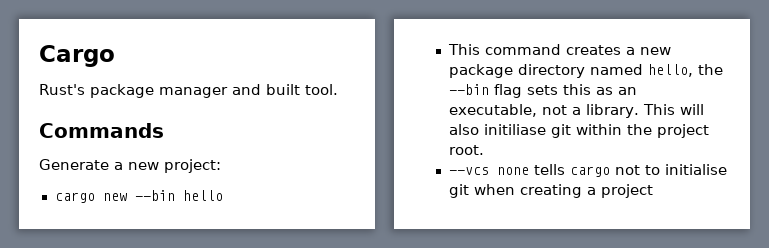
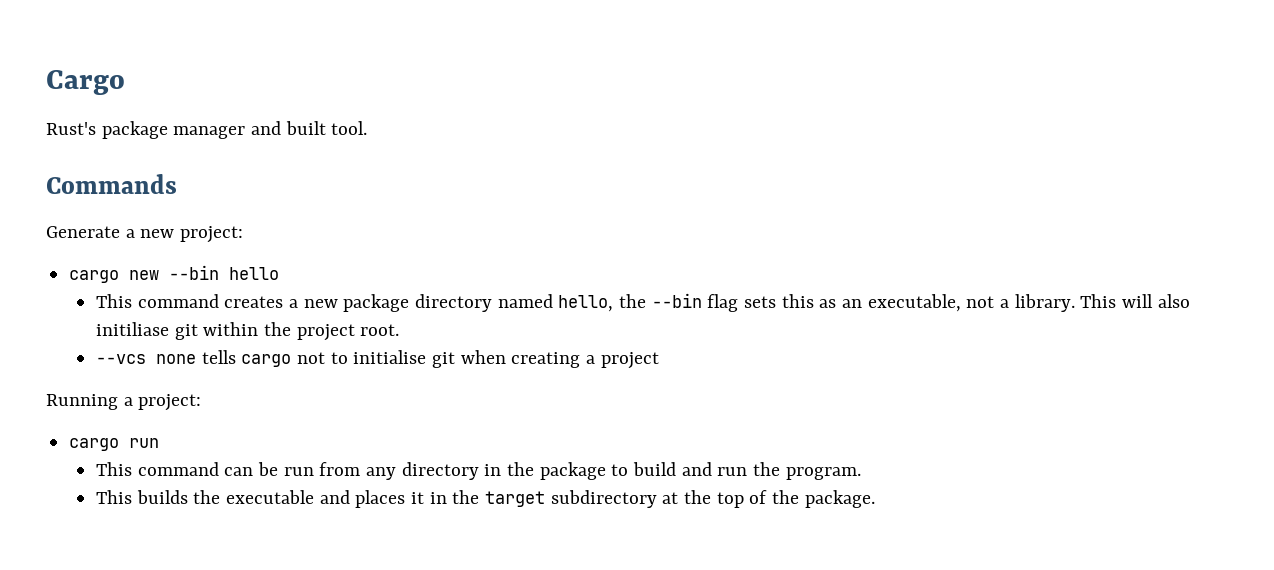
(654, 191) none -> [46,394,202,411] [69,438,160,451] [95,462,861,480] [95,490,875,508] // Running a project: // cargo run // This command can be run from any directory in the package to build and run the program. // This builds the executable and places it in the target subdirectory at the top of the package.

